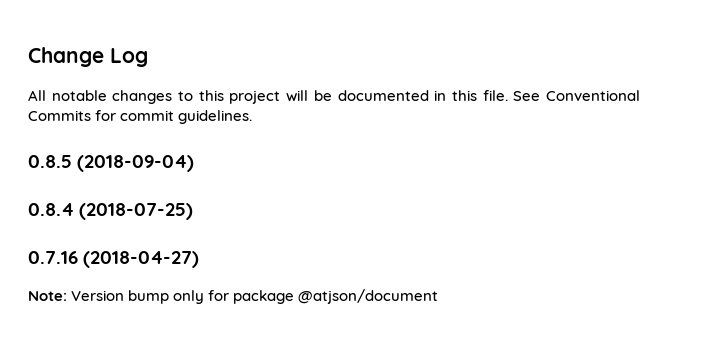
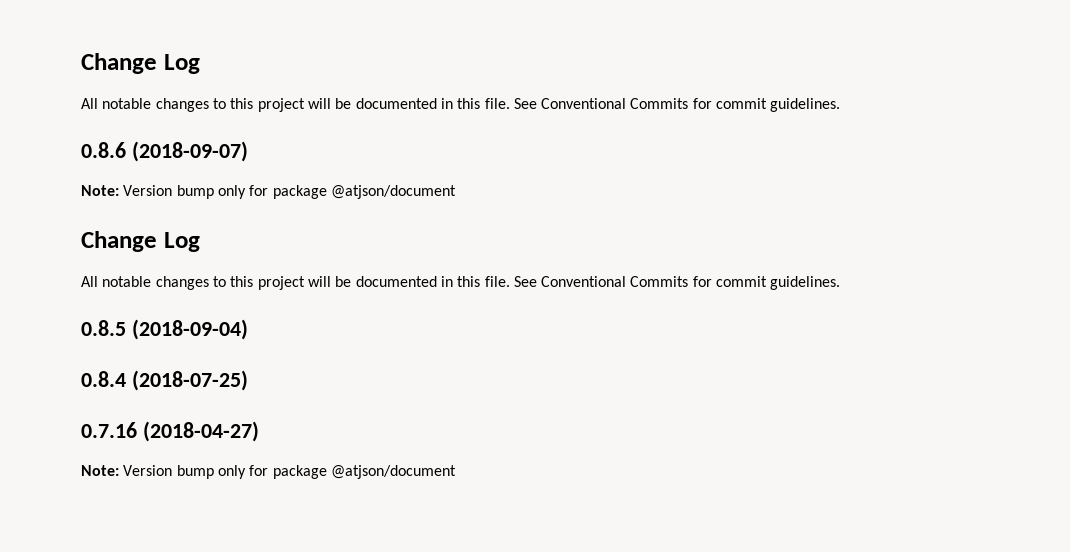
(253, 117) none -> [81,141,248,162] [81,185,456,199] [81,231,200,252] [81,276,841,290] // 0.8.6 (2018-09-07) // Note: Version bump only for package @atjson/document // Change Log // All notable changes to this project will be documented in this file. See Conventional Commits for commit guidelines.

